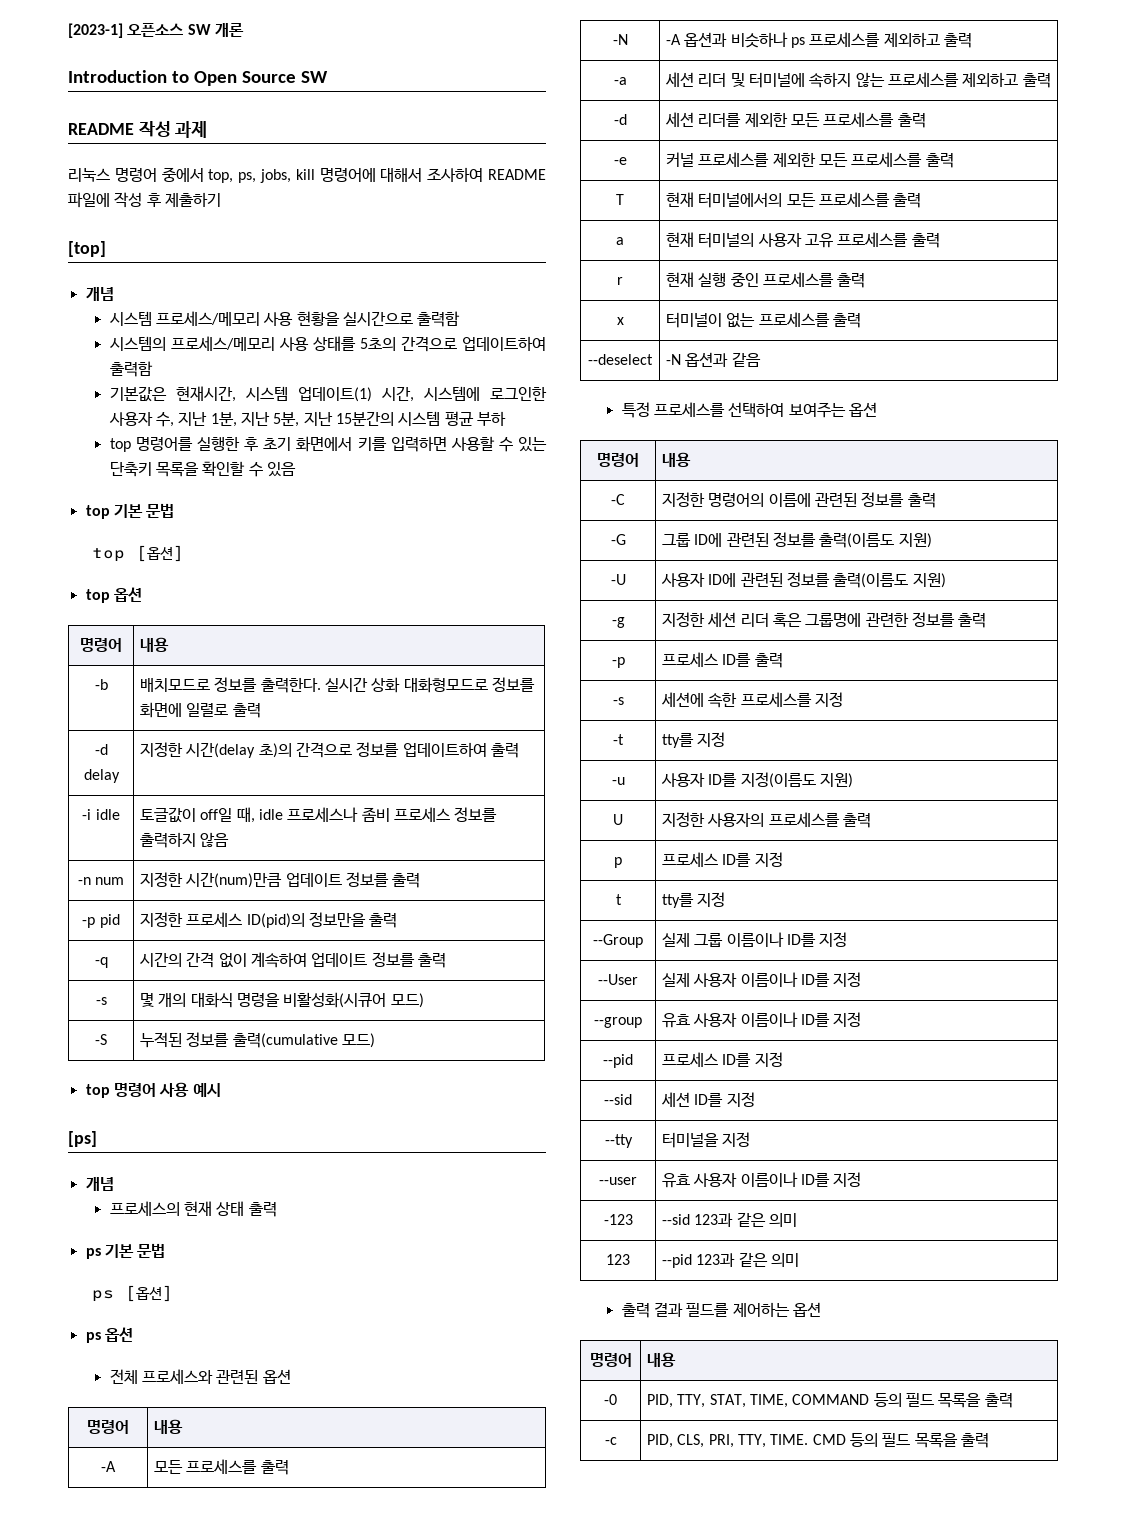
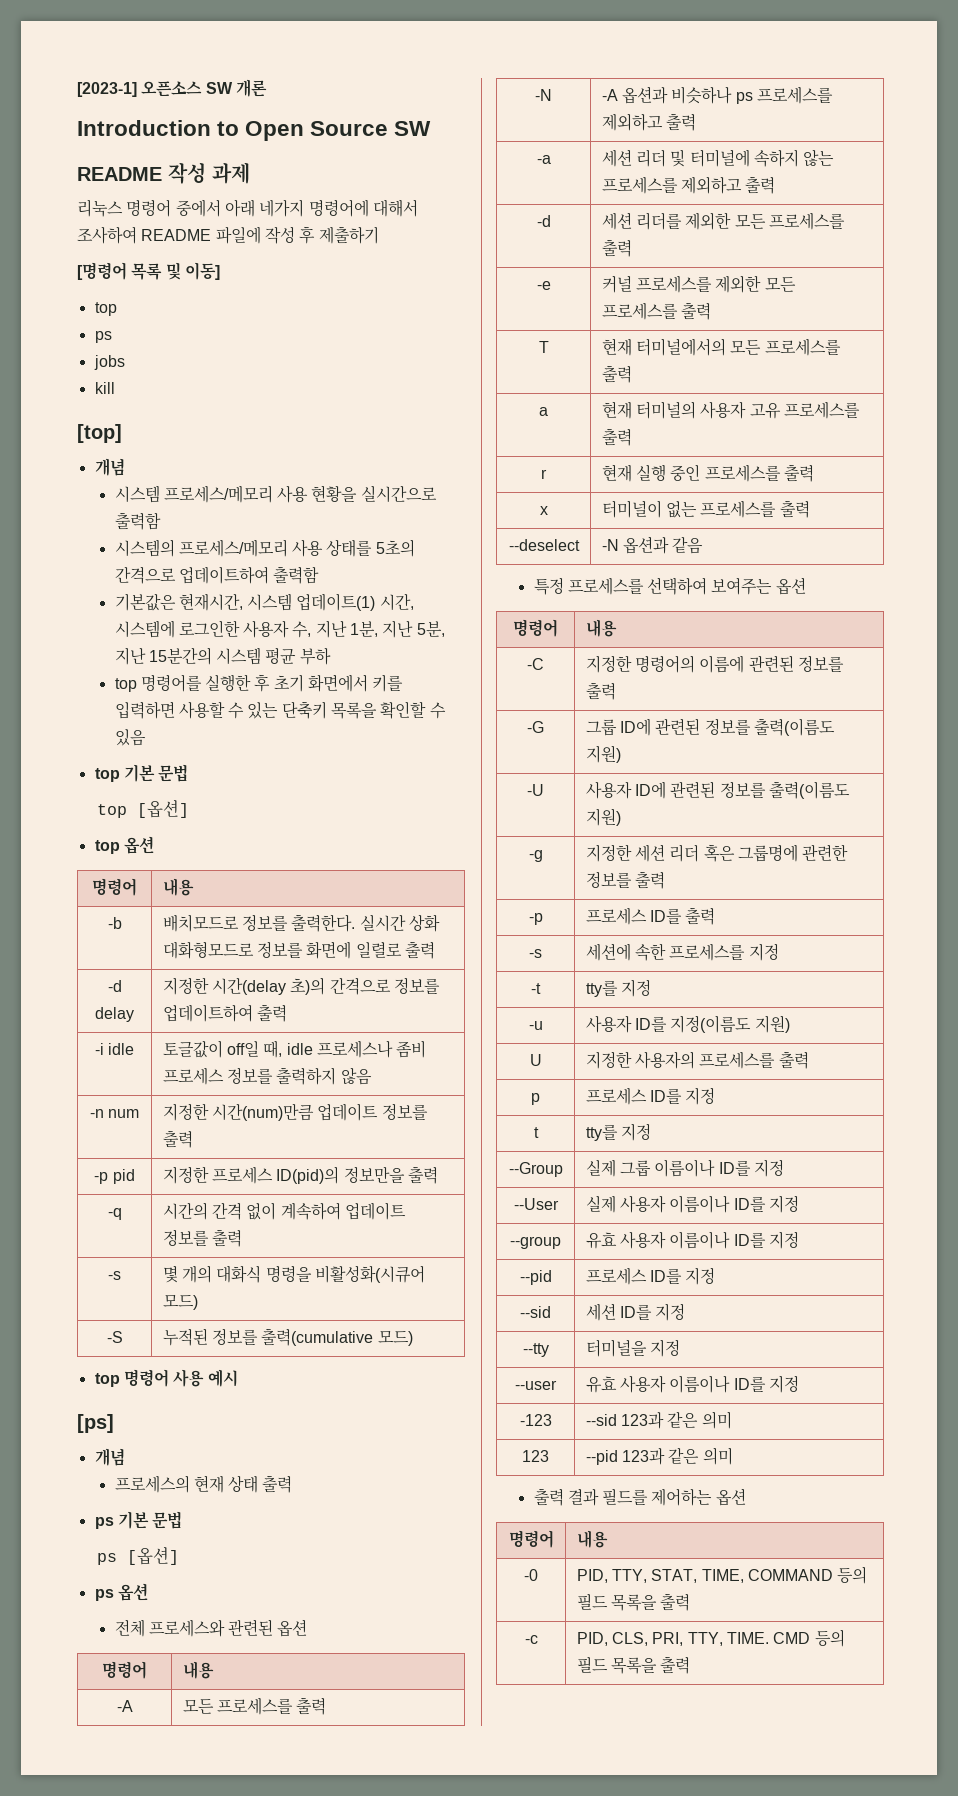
[208,169,315,183] top, ps, jobs, kill -> [224,199,305,217] 아래 네가지
(221, 199) none -> [77,262,220,280] [94,302,117,316] [94,331,112,343] [93,355,125,370] [94,382,115,394] // [명령어 목록 및 이동] // top // ps // jobs // kill

